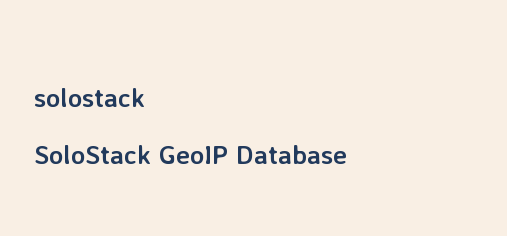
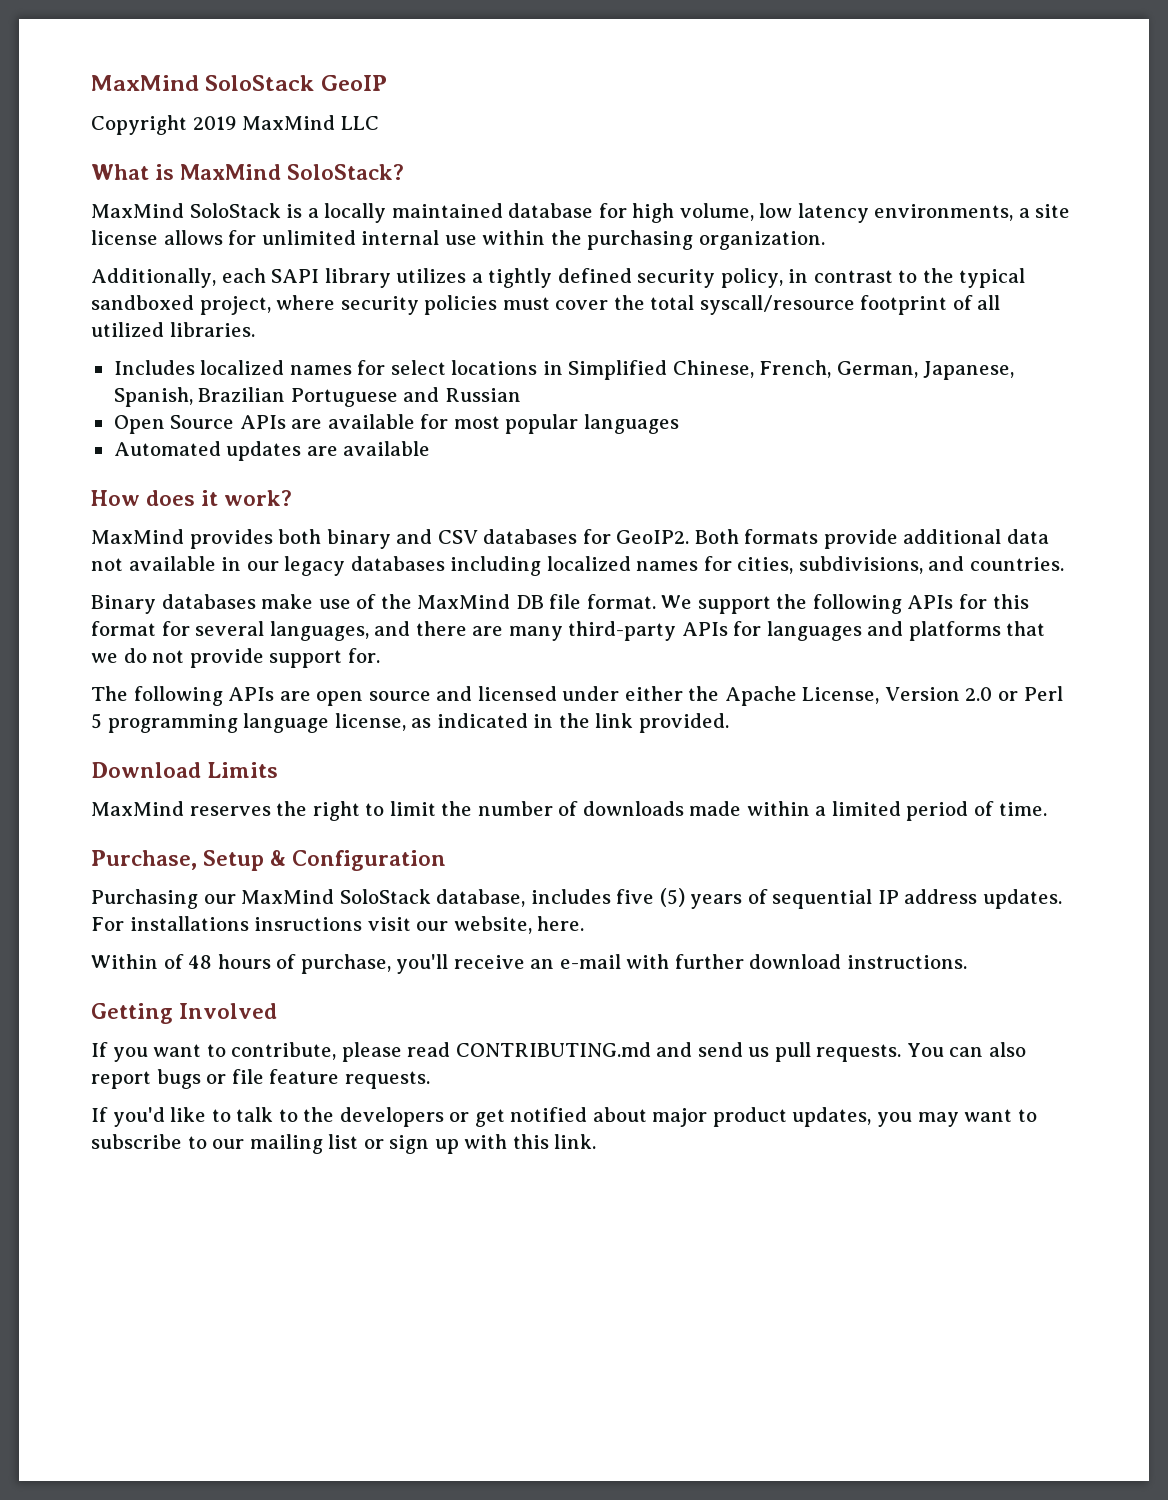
[34,88,145,107] solostack // -> [91,75,199,91] MaxMind
[236,145,347,164] Database -> [91,115,379,135] [91,164,405,180] [91,203,1071,223] [91,230,825,250] [91,268,1026,288] [91,295,1001,315] [91,322,255,337] [113,360,1015,380] [113,387,521,407] [113,414,679,434] [113,441,431,461] [91,490,293,506] [91,529,1049,549] [91,556,1064,576] [91,594,1029,614] [91,621,1046,641] [91,648,380,668] [91,686,1063,706] [91,713,729,733] [91,762,279,778] [91,801,1047,821] [91,850,447,871] [91,888,1062,909] [91,916,585,934] [91,954,967,974] [91,1003,278,1024] [91,1042,1027,1062] [91,1069,430,1089] [91,1107,1037,1127] [91,1134,597,1154] // Copyright 2019 MaxMind LLC // What is MaxMind SoloStack? // MaxMind SoloStack is a locally maintained database for high volume, low latency environments, a site license allows for unlimited internal use within the purchasing organization. // Additionally, each SAPI library utilizes a tightly defined security policy, in contrast to the typical sandboxed project, where security policies must cover the total syscall/resource footprint of all utilized libraries. // Includes localized names for select locations in Simplified Chinese, French, German, Japanese, Spanish, Brazilian Portuguese and Russian // Open Source APIs are available for most popular languages // Automated updates are available // How does it work? // MaxMind provides both binary and CSV databases for GeoIP2. Both formats provide additional data not available in our legacy databases including localized names for cities, subdivisions, and countries. // Binary databases make use of the MaxMind DB file format. We support the following APIs for this format for several languages, and there are many third-party APIs for languages and platforms that we do not provide support for. // The following APIs are open source and licensed under either the Apache License, Version 2.0 or Perl 5 programming language license, as indicated in the link provided. // Download Limits // MaxMind reserves the right to limit the number of downloads made within a limited period of time. // Purchase, Setup & Configuration // Purchasing our MaxMind SoloStack database, includes five (5) years of sequential IP address updates. For installations insructions visit our website, here. // Within of 48 hours of purchase, you'll receive an e-mail with further download instructions. // Getting Involved // If you want to contribute, please read CONTRIBUTING.md and send us pull requests. You can also report bugs or file feature requests. // If you'd like to talk to the developers or get notified about major product updates, you may want to subscribe to our mailing list or sign up with this link.

